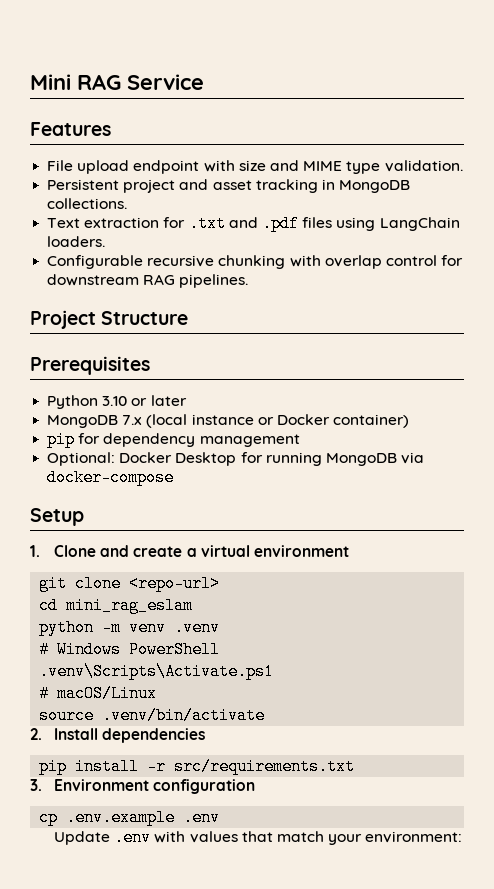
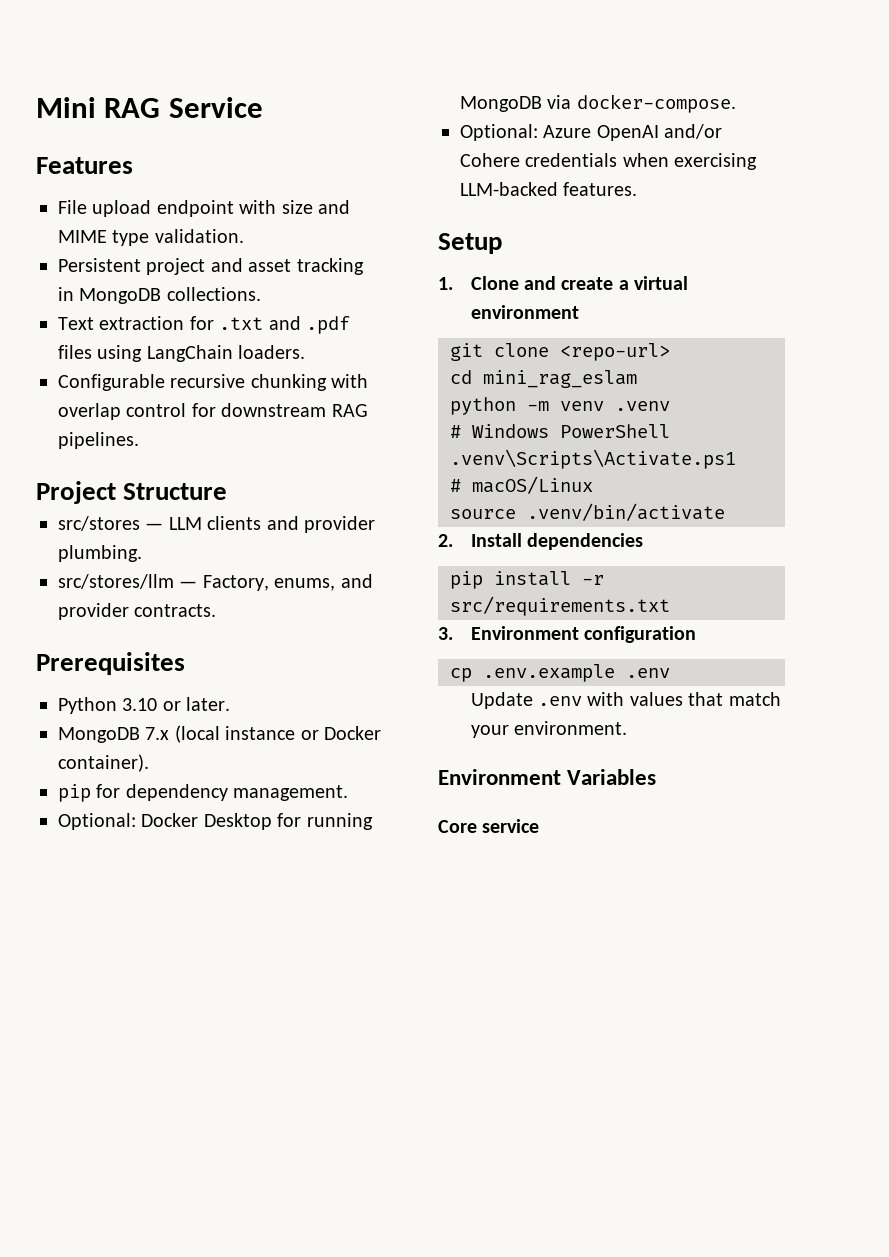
(189, 318) none -> [58,516,375,533] [58,545,142,562] [58,574,373,591] [58,603,217,620] // src/stores — LLM clients and provider plumbing. // src/stores/llm — Factory, enums, and provider contracts.
[150,395,187,406] later -> [186,697,231,711] later.
[333,414,410,428] container) -> [58,754,149,772] container).
[199,434,300,447] management -> [233,785,349,801] management.
[47,469,175,486] docker-compose -> [576,94,736,113] [460,124,723,141] [460,153,758,170] [460,182,638,196] docker-compose. // Optional: Azure OpenAI and/or Cohere credentials when exercising LLM-backed features.
[365,831,463,843] environment: -> [514,721,628,735] [438,769,657,785] [438,819,540,833] environment. // Environment Variables // Core service

